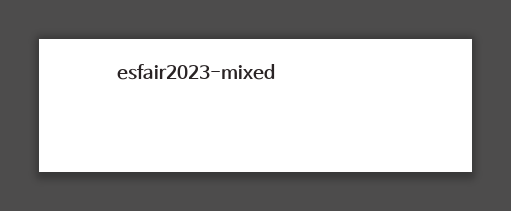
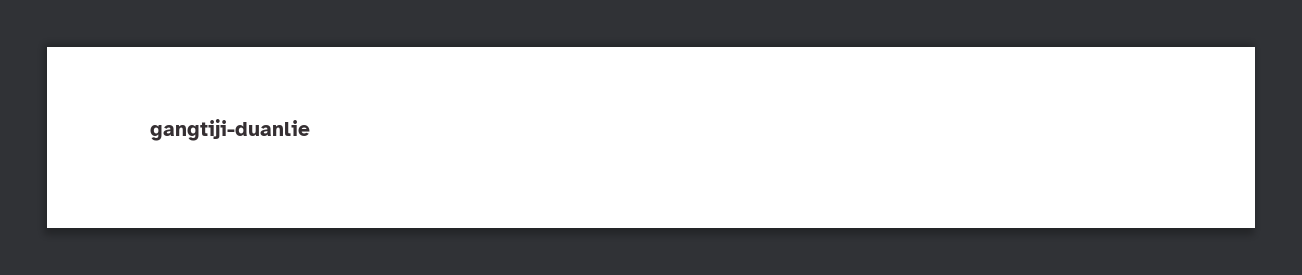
[117,64,275,80] esfair2023-mixed -> [150,119,310,141] gangtiji-duanlie

